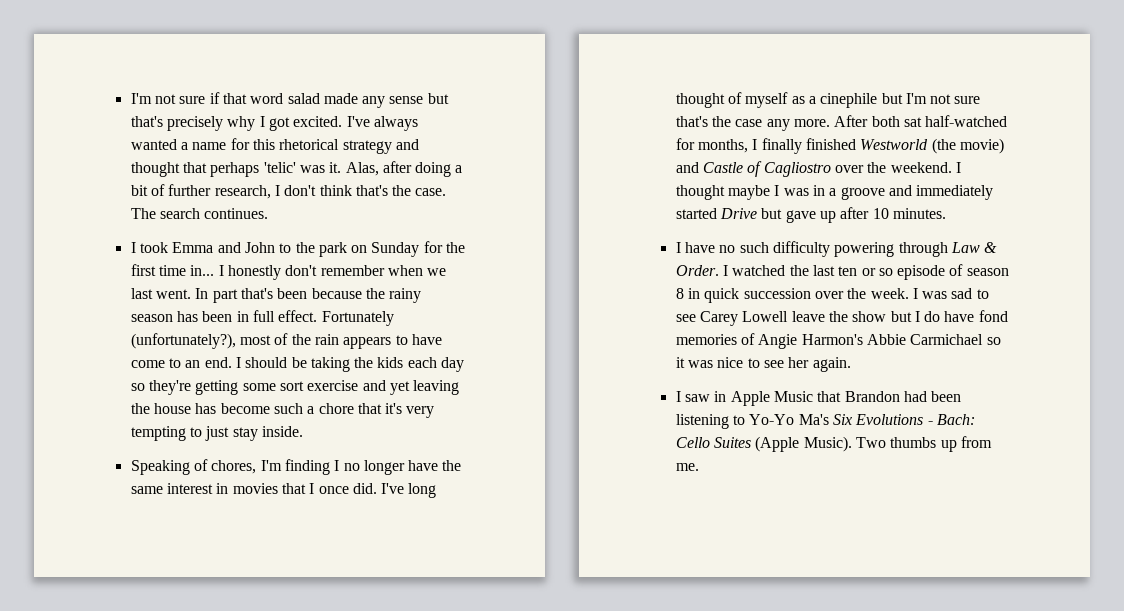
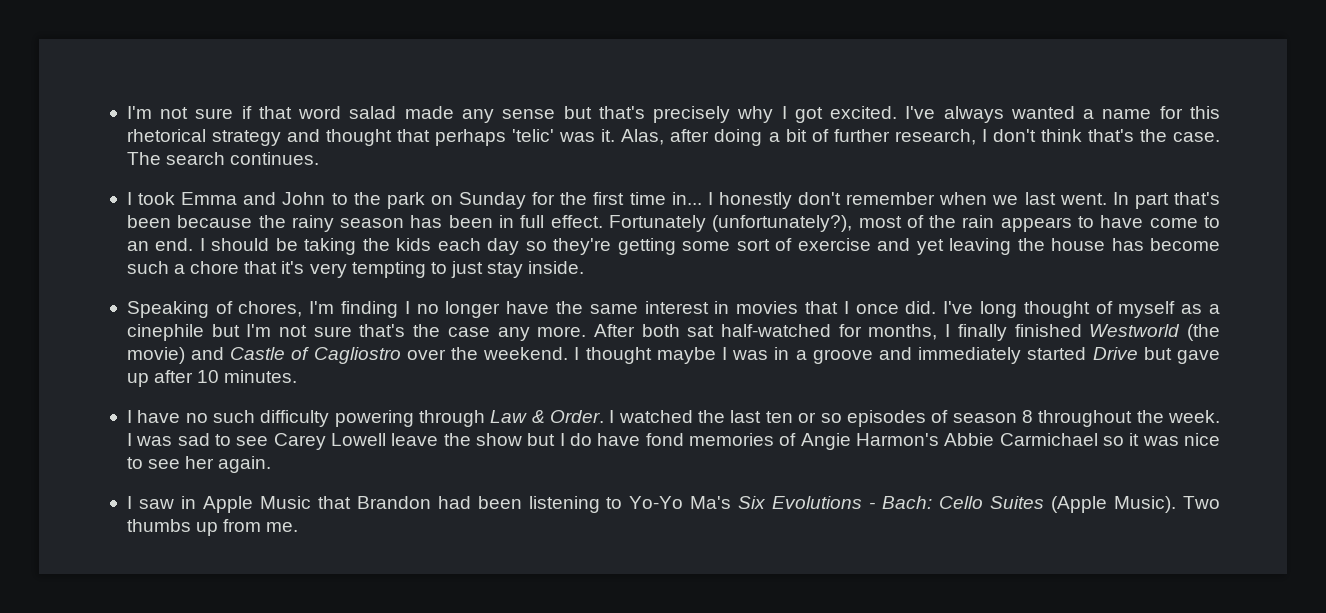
(304, 386) none -> [775,238,793,251] of
[897,265,946,280] episode -> [846,410,926,427] episodes
[687,288,844,303] in quick succession over -> [1038,410,1133,427] throughout

